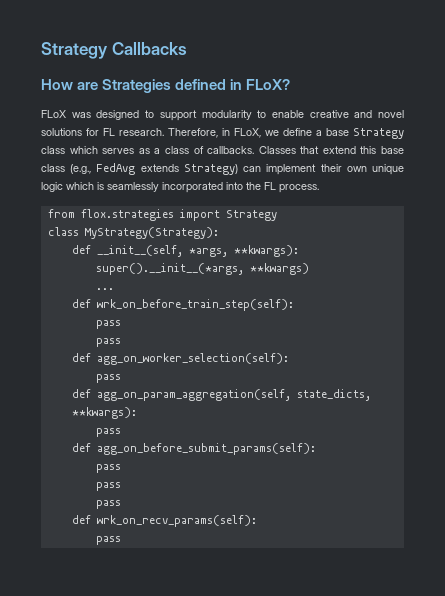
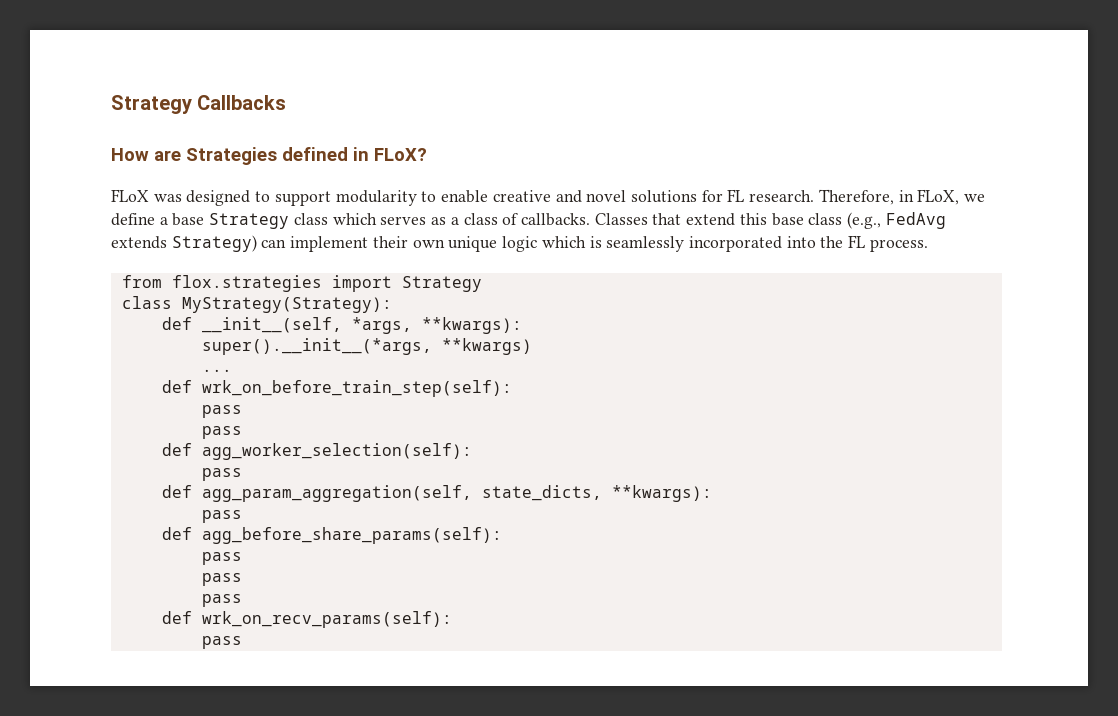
[96,353,289,365] [95,374,121,383] [71,389,291,401] agg_on_worker_selection(self): // pass // def agg_on_param_aggregation(self, -> [201,443,472,460] [201,468,242,481] [161,485,472,502] agg_worker_selection(self): // pass // def agg_param_aggregation(self,
[96,443,316,455] agg_on_before_submit_params(self): -> [201,527,502,544] agg_before_share_params(self):

